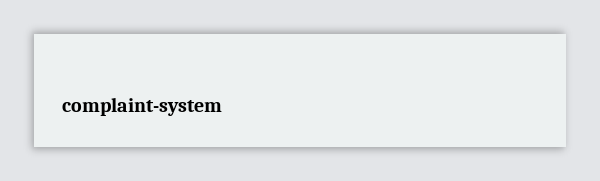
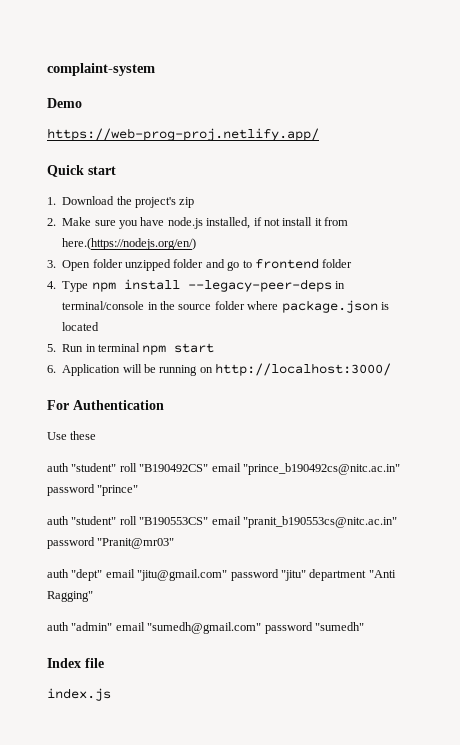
(222, 106) none -> [47,98,82,108] [47,128,319,141] [47,165,116,177] [47,196,195,208] [47,217,348,229] [62,238,197,250] [47,258,353,271] [47,279,345,292] [62,300,389,313] [62,322,100,331] [47,343,215,355] [47,363,392,376] [47,400,164,410] [47,431,97,440] [47,463,400,475] [47,484,139,496] [47,516,397,528] [47,537,175,549] [47,569,396,581] [47,591,93,602] [47,622,364,634] [47,658,104,668] [47,688,111,701] // Demo // https://web-prog-proj.netlify.app/ // Quick start // 1. Download the project's zip // 2. Make sure you have node.js installed, if not install it from here.(https://nodejs.org/en/) // 3. Open folder unzipped folder and go to frontend folder // 4. Type npm install --legacy-peer-deps in terminal/console in the source folder where package.json is located // 5. Run in terminal npm start // 6. Application will be running on http://localhost:3000/ // For Authentication // Use these // auth "student" roll "B190492CS" email "prince_b190492cs@nitc.ac.in" password "prince" // auth "student" roll "B190553CS" email "pranit_b190553cs@nitc.ac.in" password "Pranit@mr03" // auth "dept" email "jitu@gmail.com" password "jitu" department "Anti Ragging" // auth "admin" email "sumedh@gmail.com" password "sumedh" // Index file // index.js

